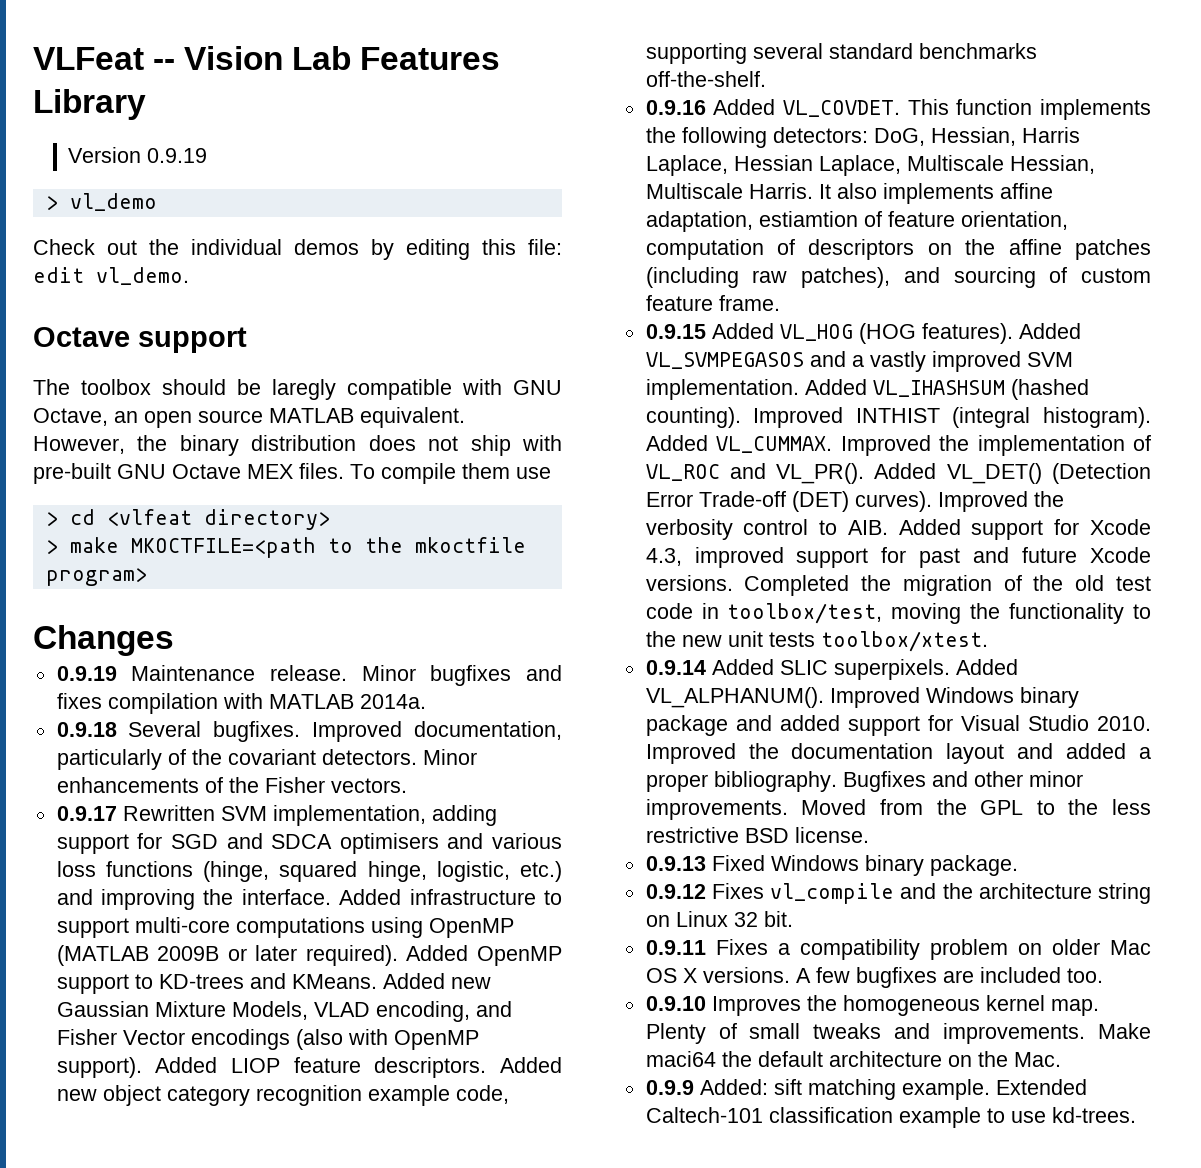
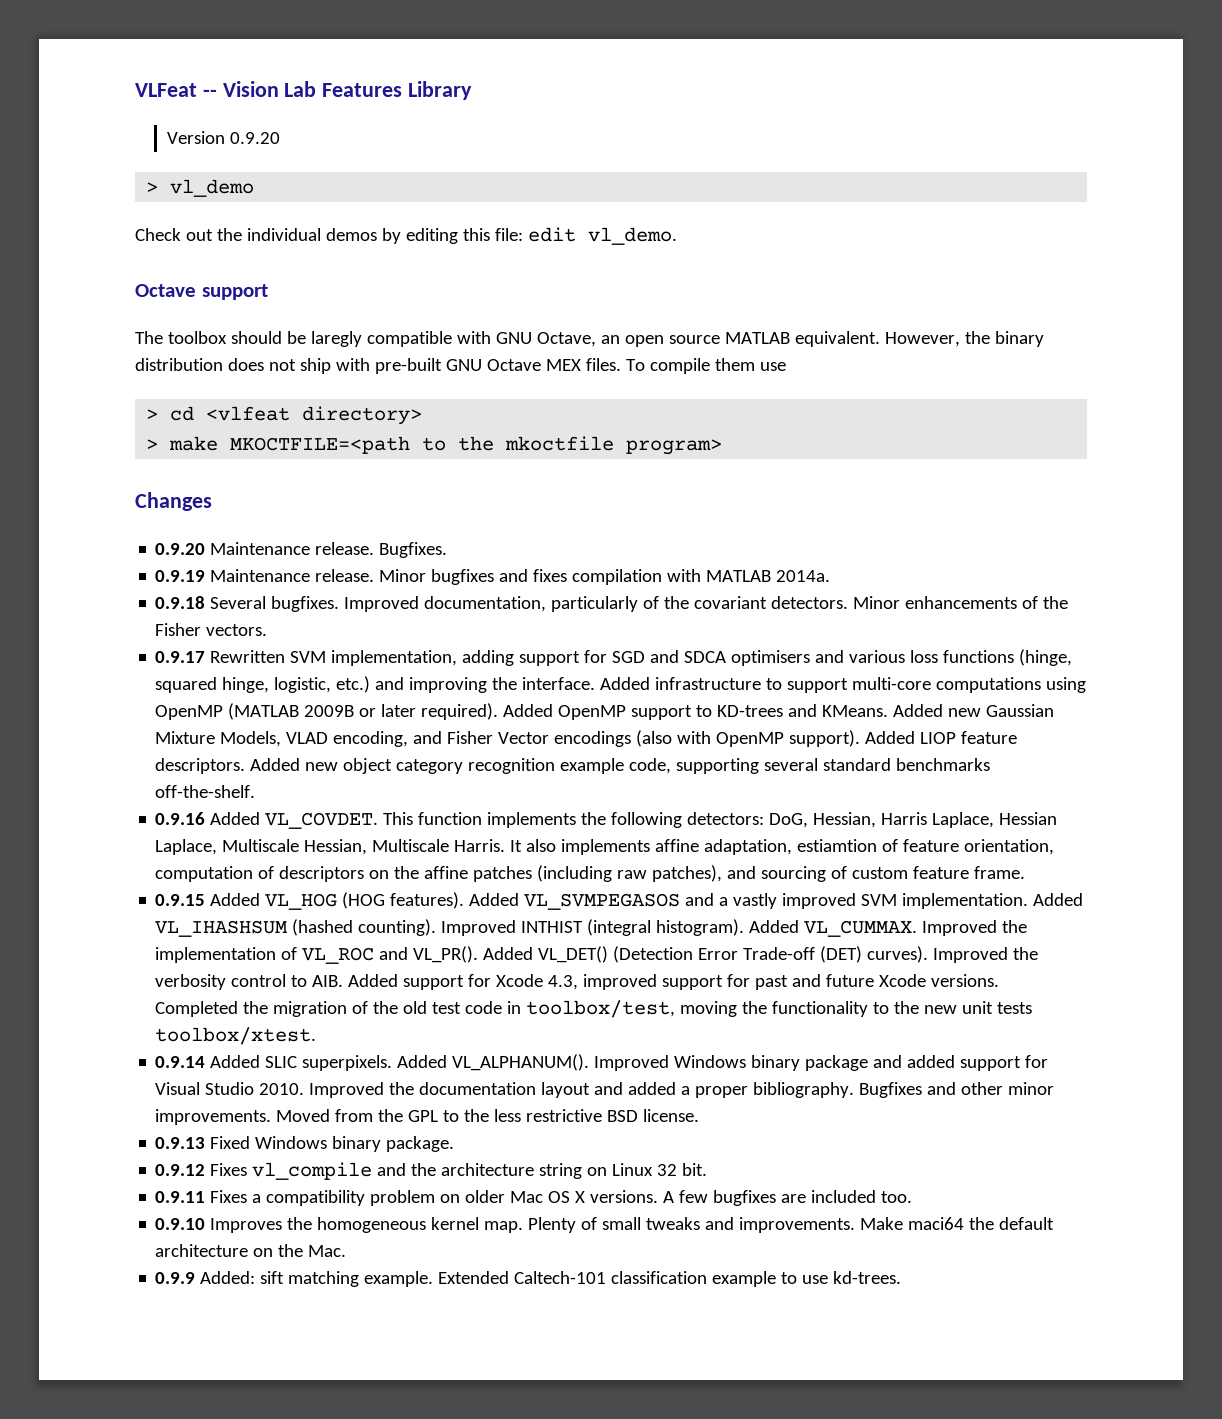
[147,148,208,163] 0.9.19 -> [230,132,281,144] 0.9.20
(174, 640) none -> [155,542,448,558] // 0.9.20 Maintenance release. Bugfixes.

